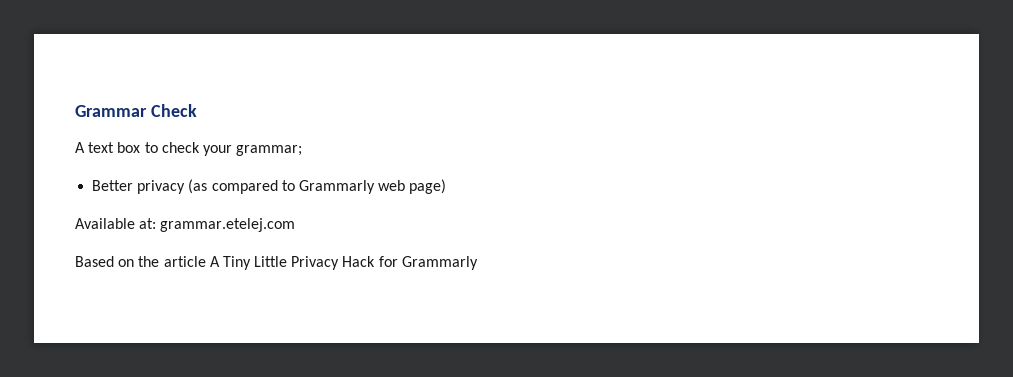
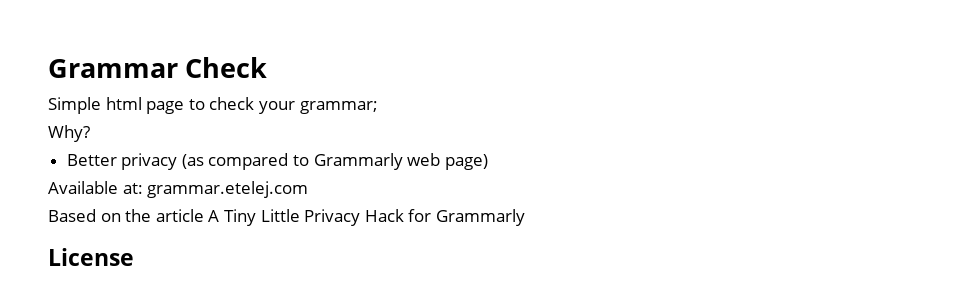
[75,142,141,153] A text box -> [48,97,185,114] Simple html page
(303, 150) none -> [48,125,90,142] // Why?
(478, 263) none -> [48,248,134,266] // License

